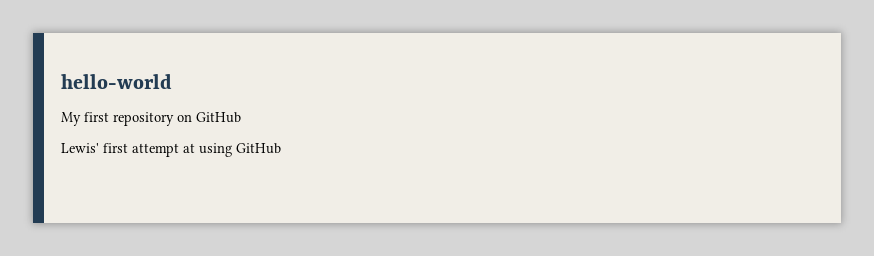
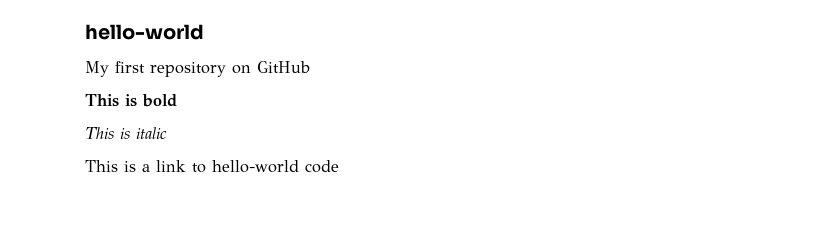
[61,143,281,157] Lewis' first attempt at using GitHub -> [85,94,177,107] [85,127,167,139] [85,160,339,173] This is bold // This is italic // This is a link to hello-world code

